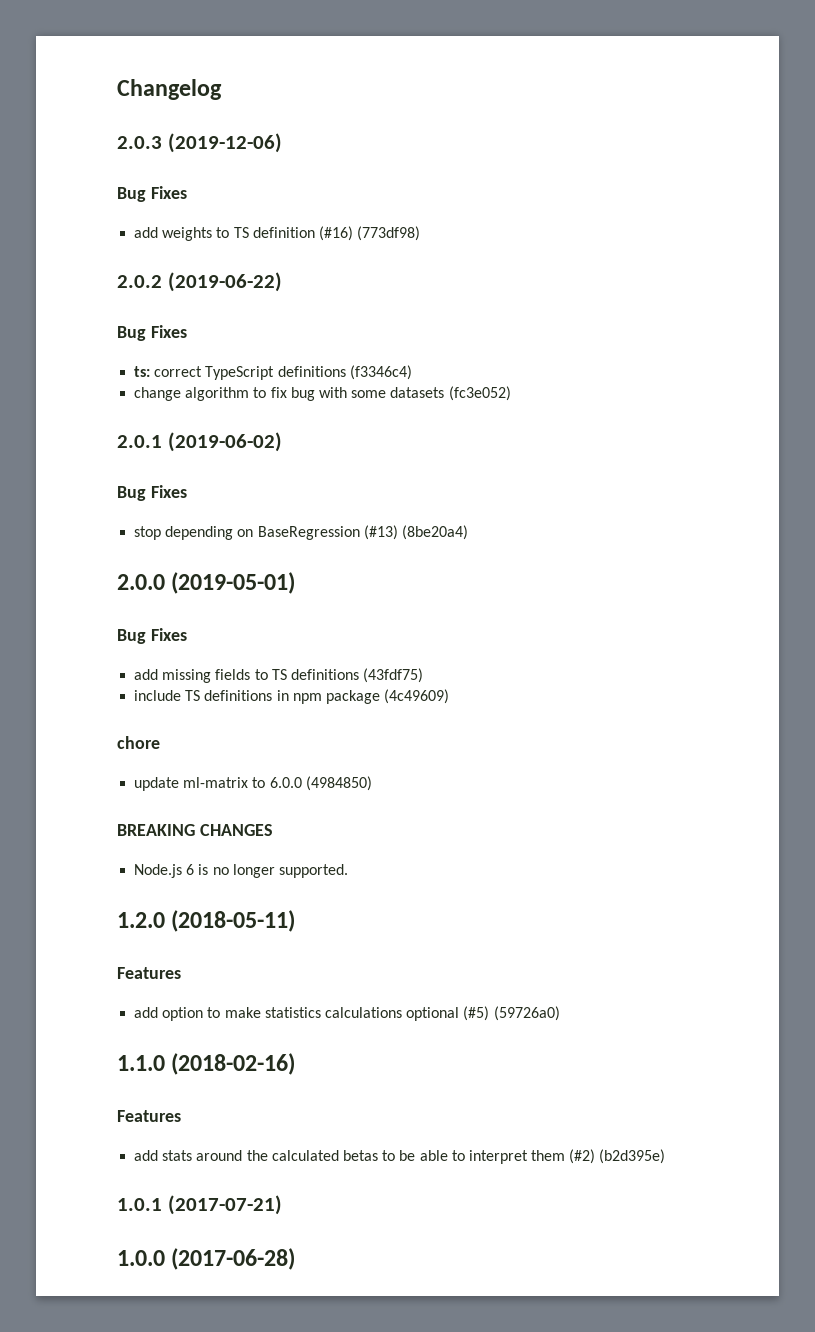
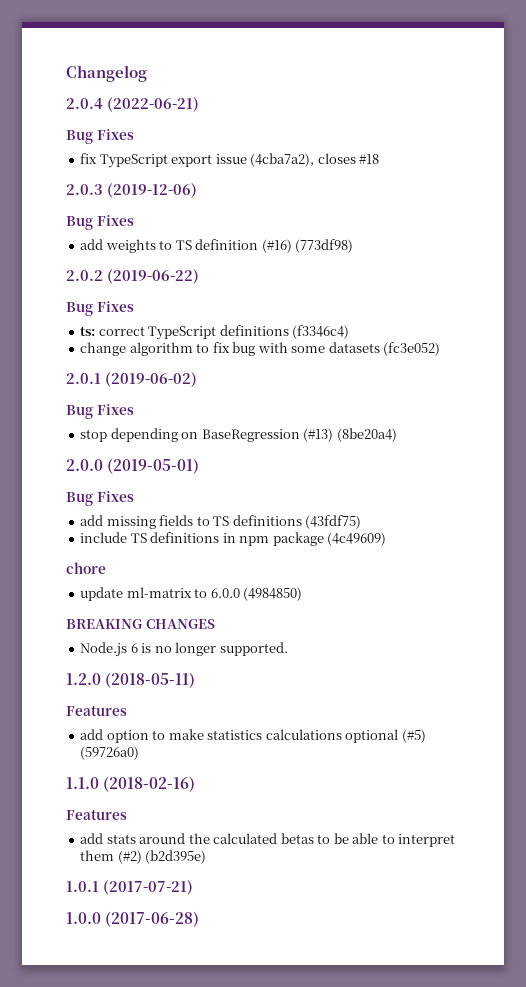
(222, 89) none -> [66,97,199,112] [66,129,134,144] [80,153,380,168] // 2.0.4 (2022-06-21) // Bug Fixes // fix TypeScript export issue (4cba7a2), closes #18

